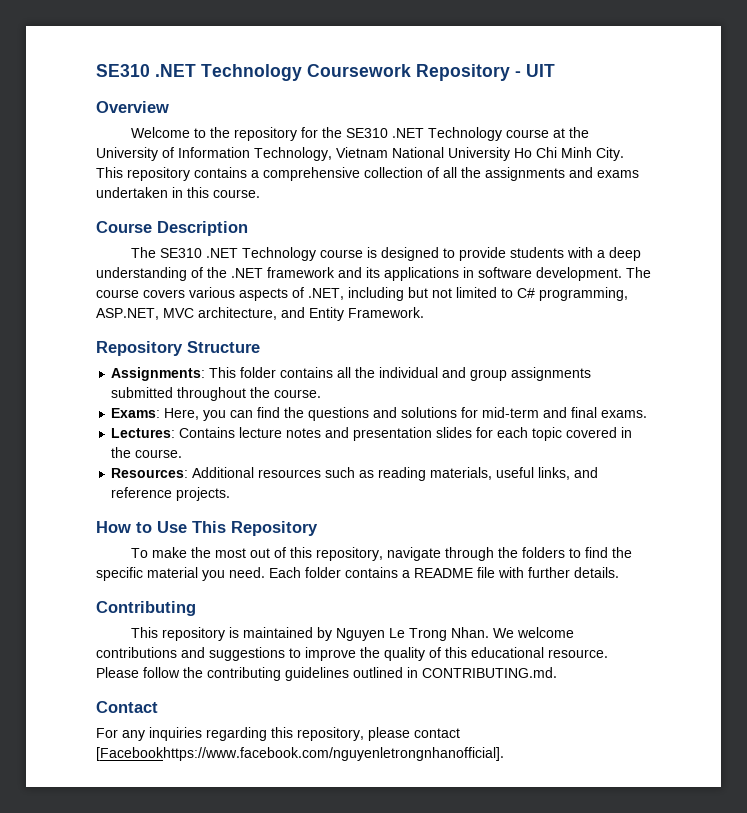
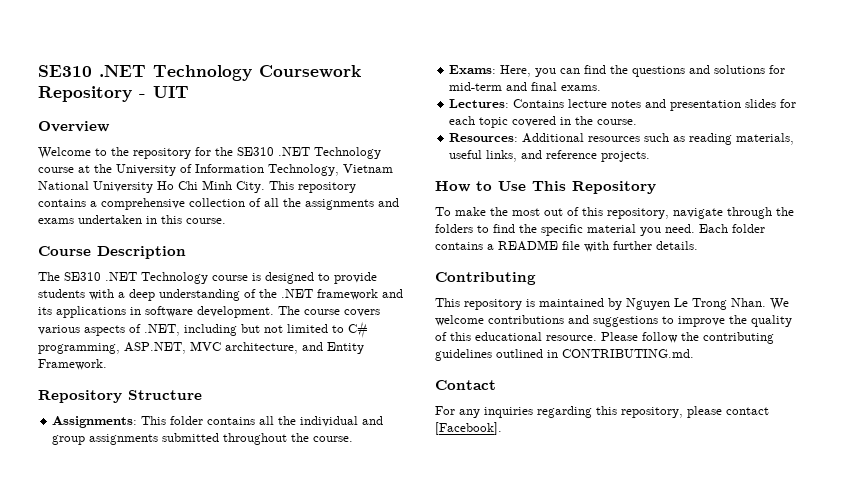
[96,747,504,761] [Facebookhttps://www.facebook.com/nguyenletrongnhanofficial]. -> [435,422,502,435] [Facebook].

